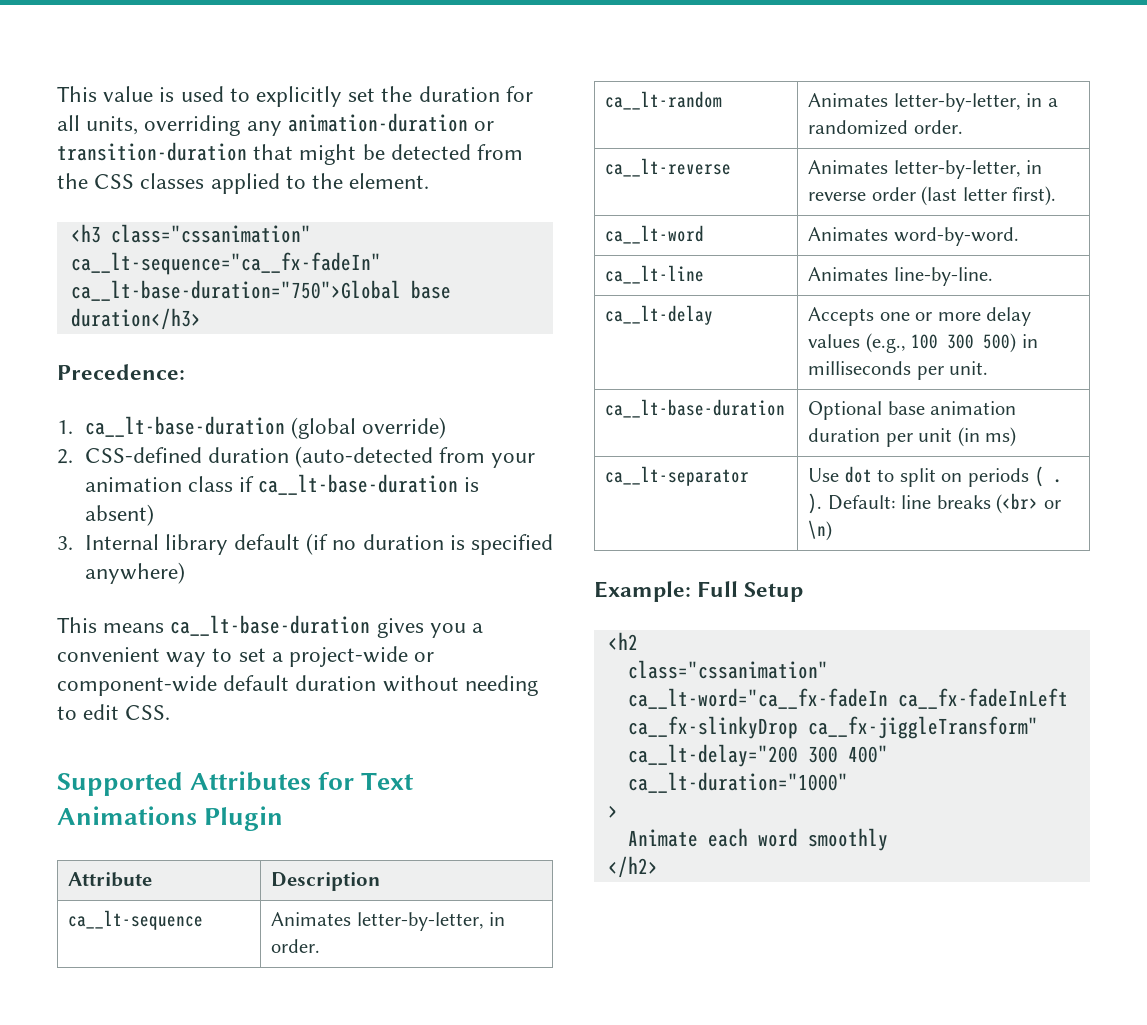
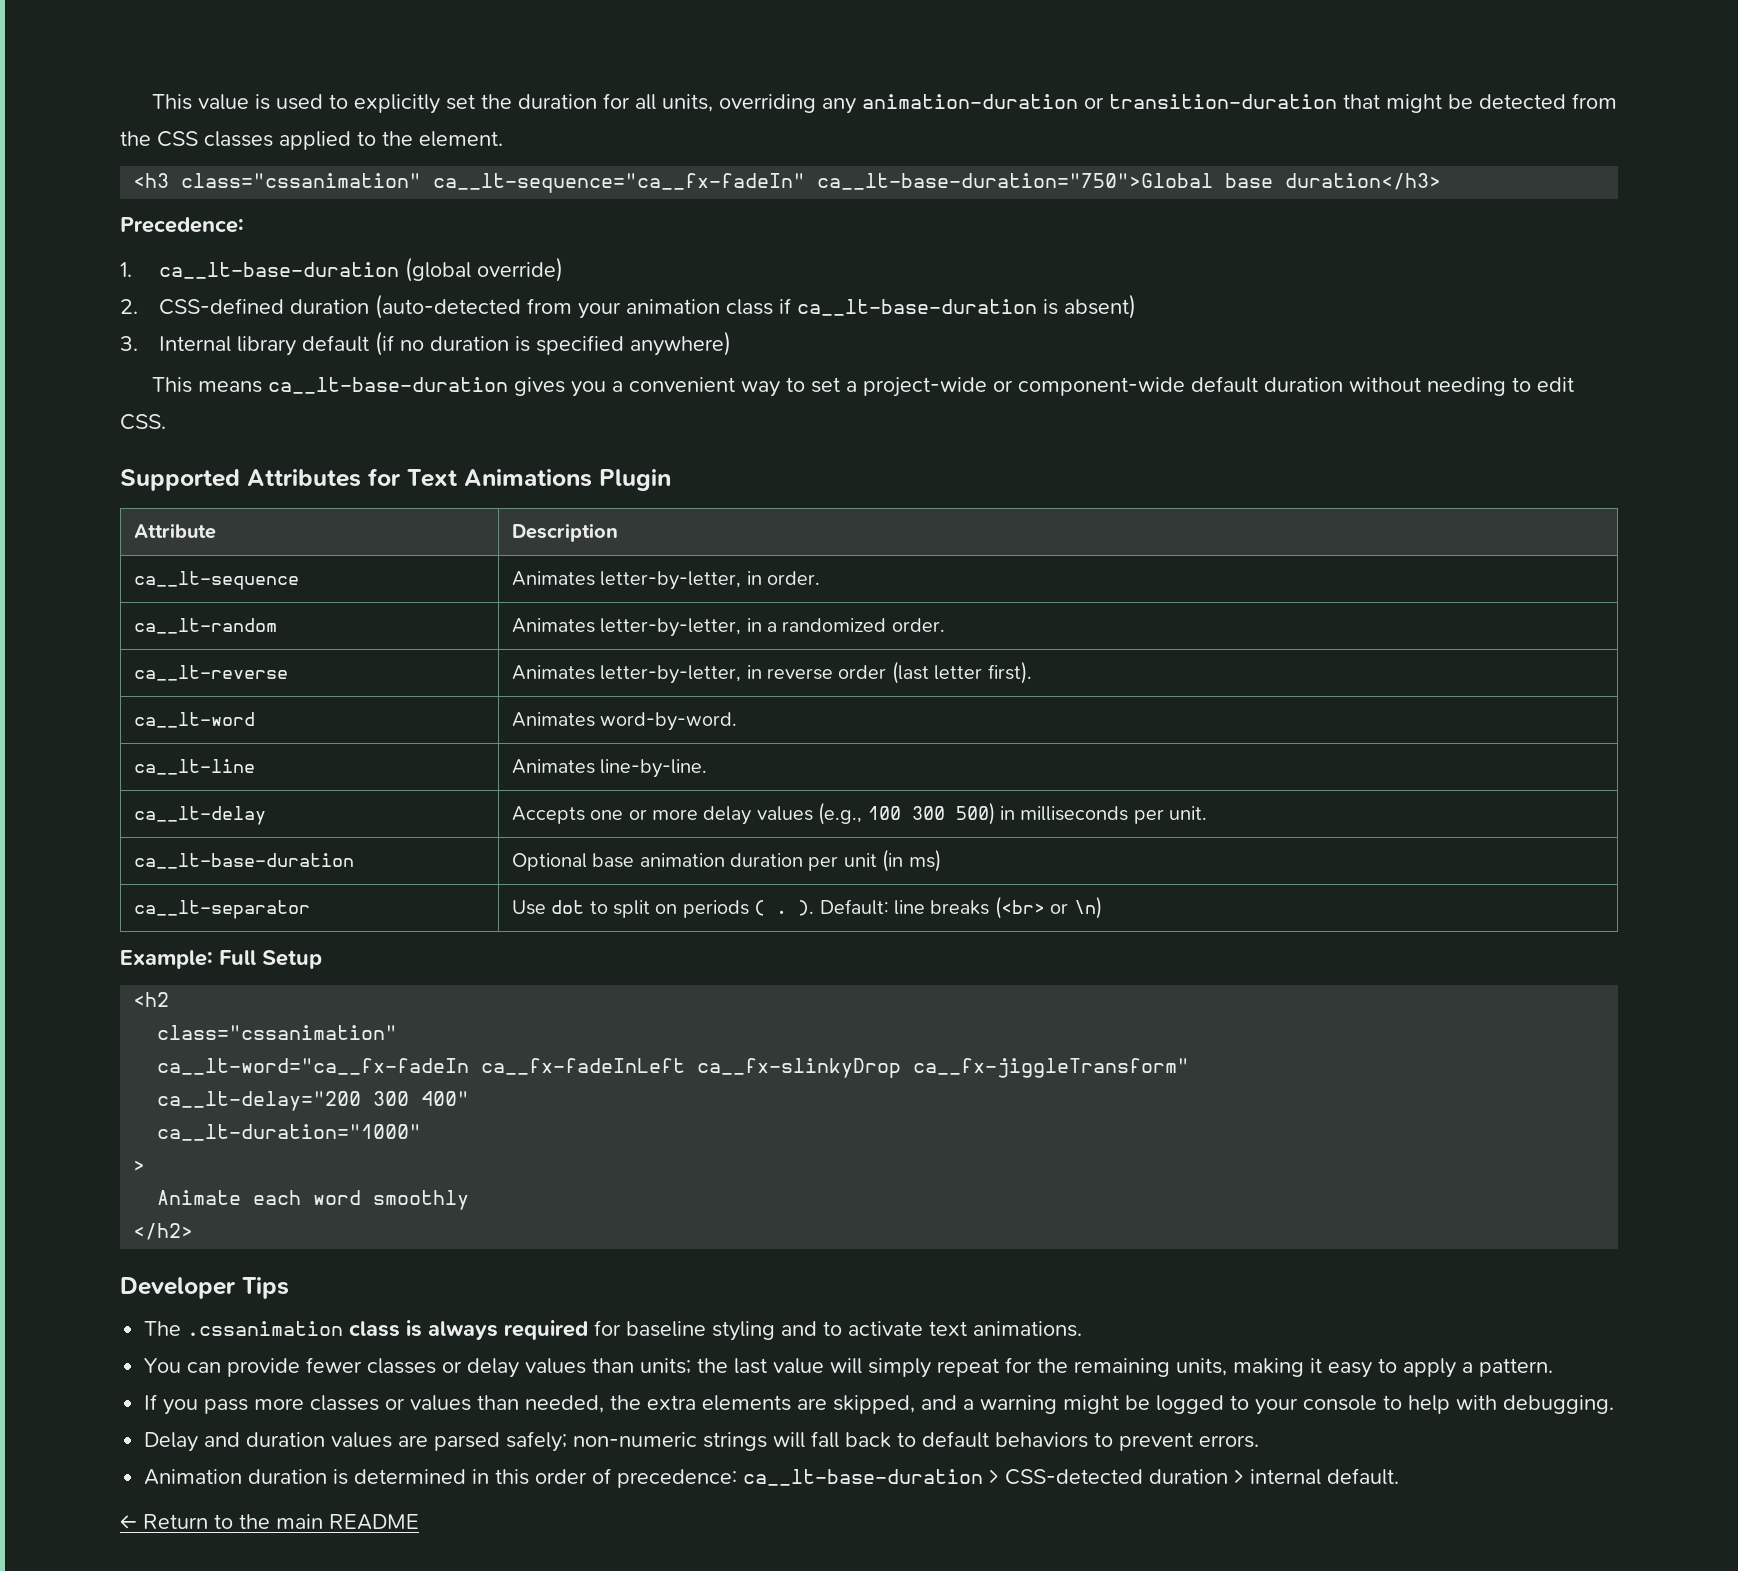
(658, 867) none -> [120,1277,289,1299] [144,1320,1083,1341] [144,1357,1554,1378] [144,1394,1615,1415] [144,1431,1260,1452] [144,1468,1400,1488] [120,1514,419,1530] // Developer Tips // The .cssanimation class is always required for baseline styling and to activate text animations. // You can provide fewer classes or delay values than units; the last value will simply repeat for the remaining units, making it easy to apply a pattern. // If you pass more classes or values than needed, the extra elements are skipped, and a warning might be logged to your console to help with debugging. // Delay and duration values are parsed safely; non-numeric strings will fall back to default behaviors to prevent errors. // Animation duration is determined in this order of precedence: ca__lt-base-duration > CSS-detected duration > internal default. // ← Return to the main README

